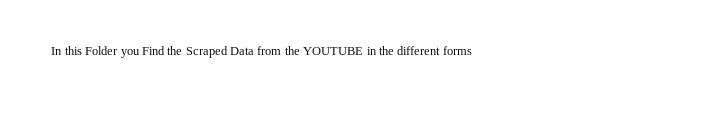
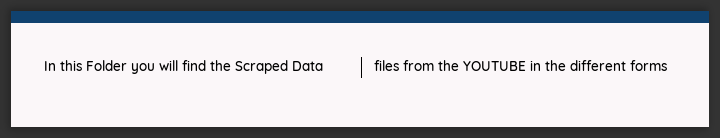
[141,46,165,55] Find -> [159,60,206,71] will find
(255, 51) none -> [374,60,399,71] files

